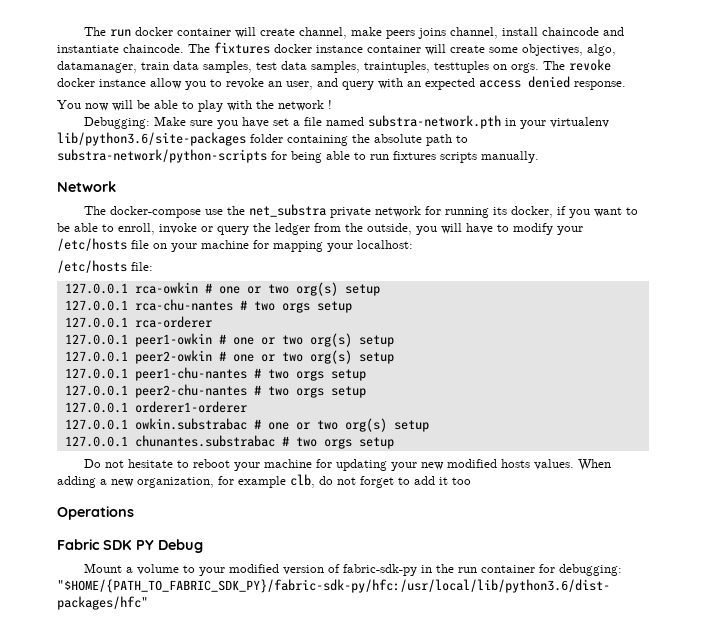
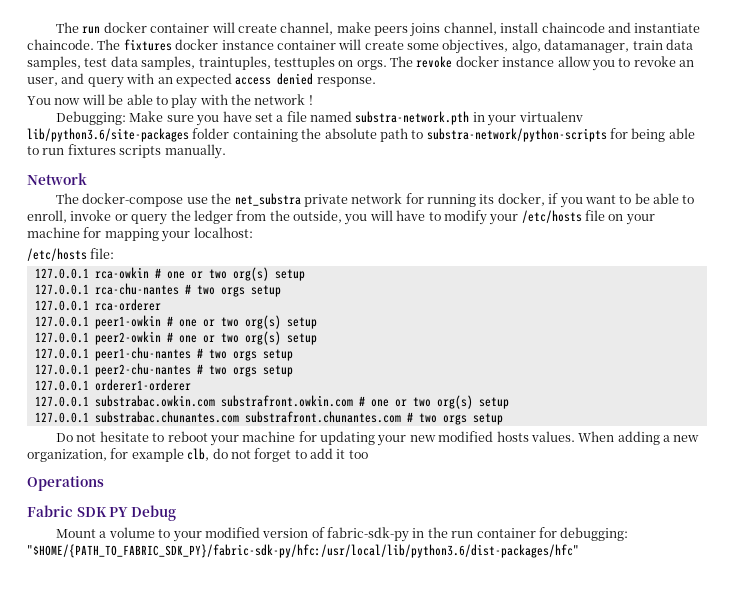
[134,418,429,432] [64,435,275,447] owkin.substrabac # one or two org(s) setup // 127.0.0.1 chunantes.substrabac -> [94,395,509,409] [34,411,401,423] substrabac.owkin.com substrafront.owkin.com # one or two org(s) setup // 127.0.0.1 substrabac.chunantes.com substrafront.chunantes.com

